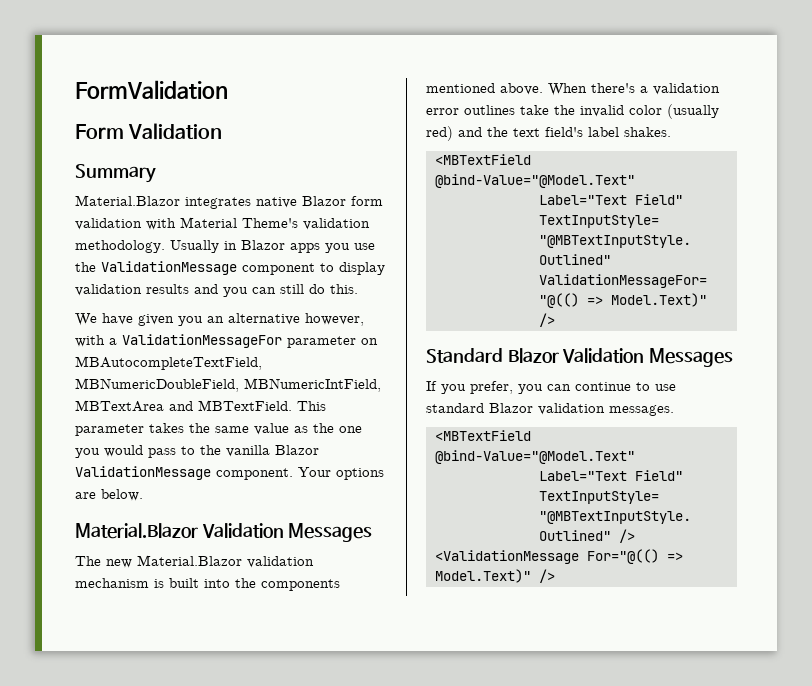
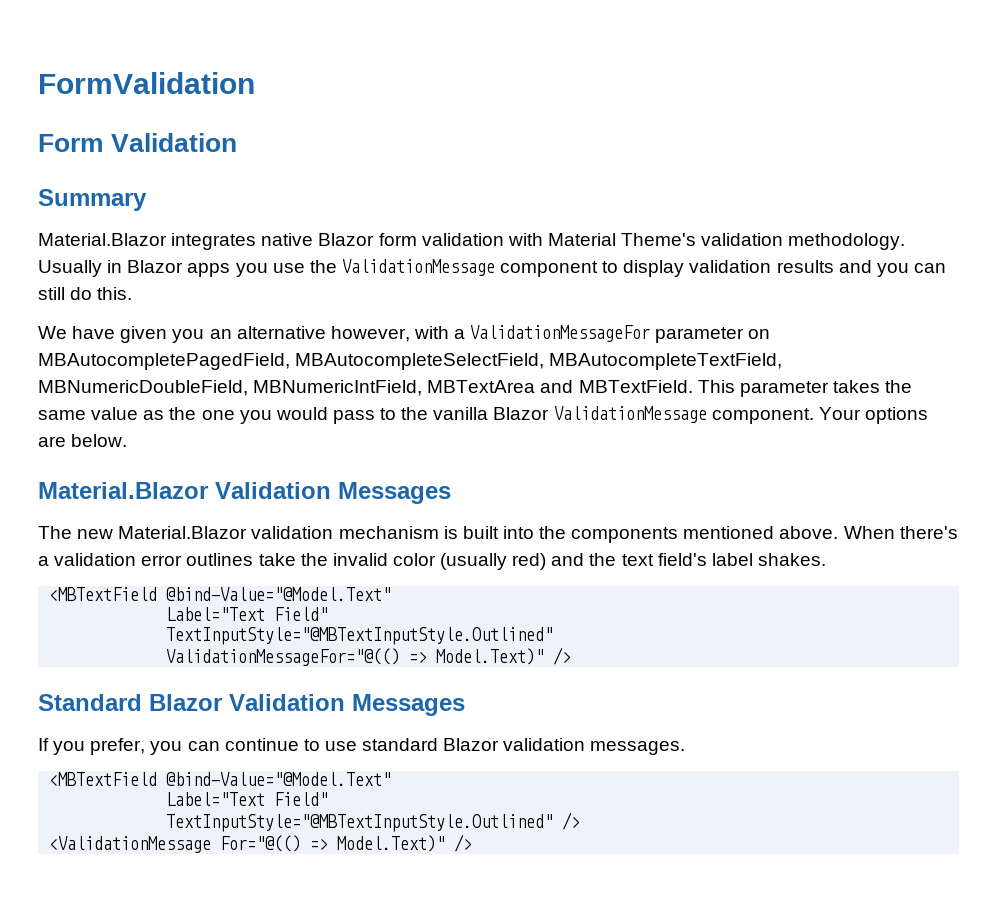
(378, 341) none -> [38,353,545,370] MBAutocompletePagedField, MBAutocompleteSelectField,

